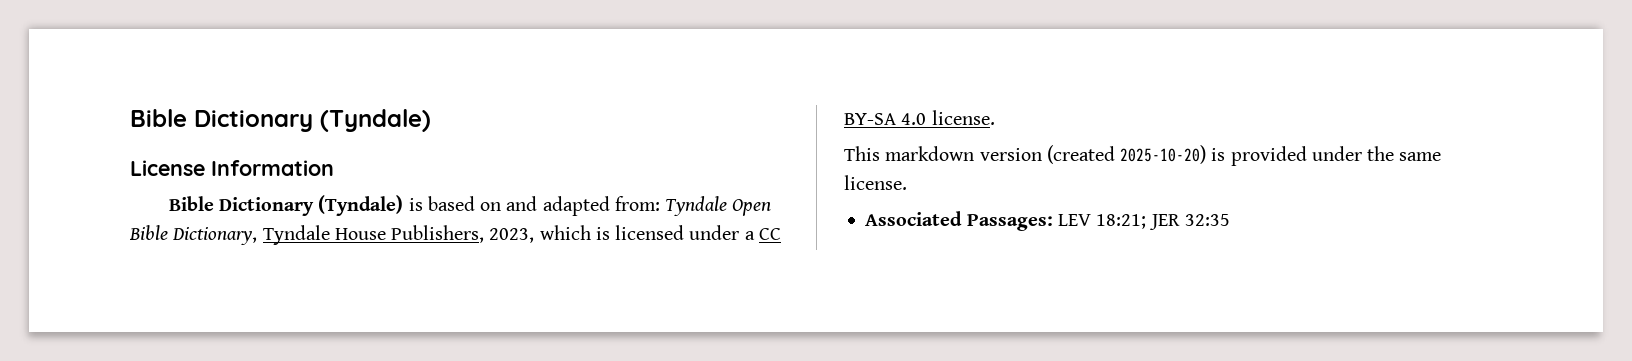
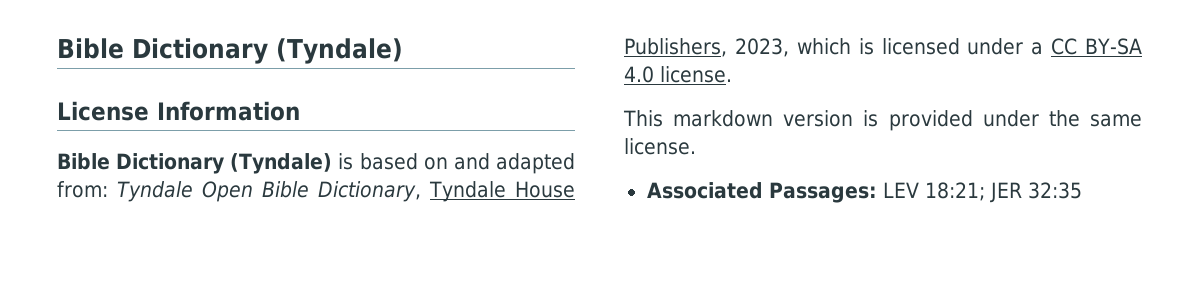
[1046,145,1207,164] (created 2025-10-20) -> (854, 118) none

